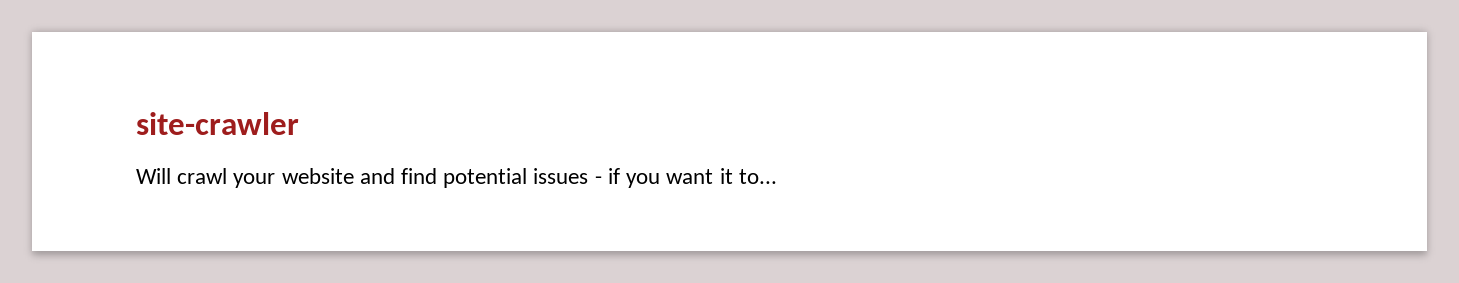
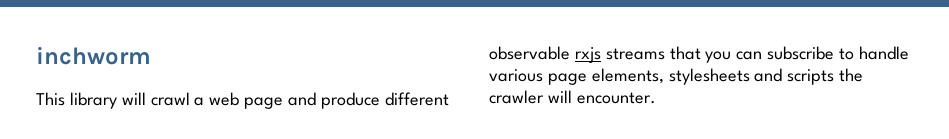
[136,112,299,135] [136,168,777,188] site-crawler // Will crawl your website and find potential issues - if you want it to... -> [36,46,151,65] [36,92,449,109] [489,46,909,63] [489,68,864,85] [489,90,656,104] inchworm // This library will crawl a web page and produce different observable rxjs streams that you can subscribe to handle various page elements, stylesheets and scripts the crawler will encounter.

